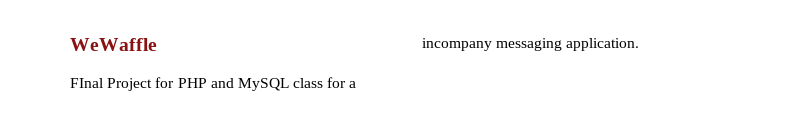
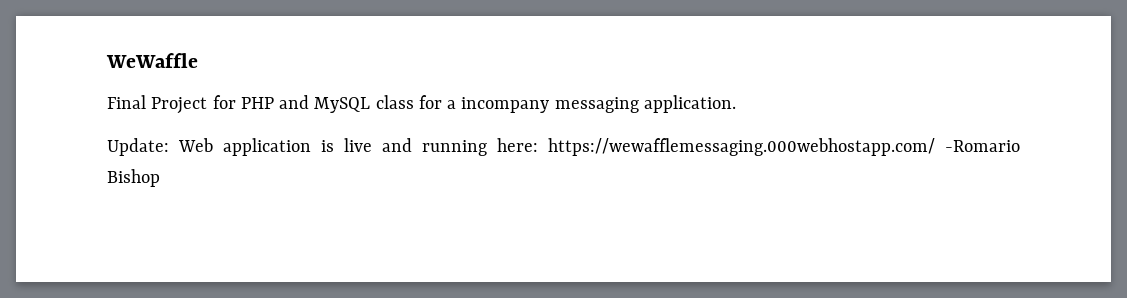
[70,78,103,88] FInal -> [107,95,146,109] Final
(640, 44) none -> [107,138,1020,156] [107,169,160,187] // Update: Web application is live and running here: https://wewafflemessaging.000webhostapp.com/ -Romario Bishop

